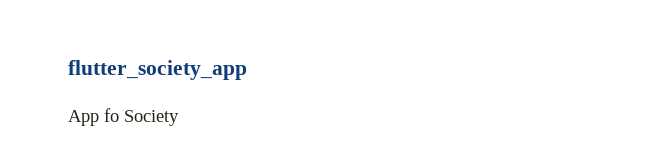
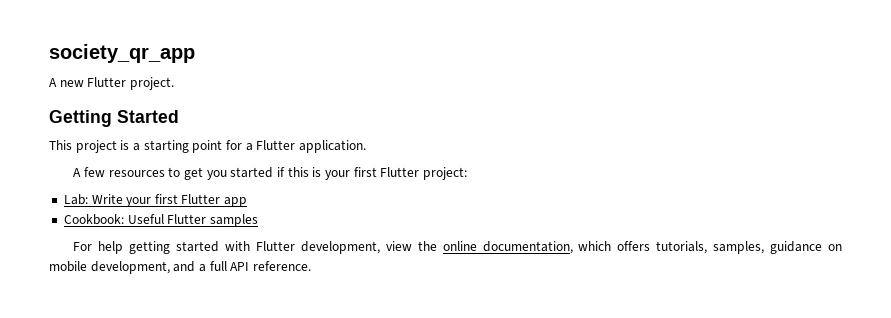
[68,60,247,80] [68,108,179,126] flutter_society_app // App fo Society -> [49,44,195,63] [49,77,174,90] [49,110,179,127] [49,140,366,153] [73,167,467,180] [63,194,248,207] [63,214,258,227] [73,241,842,254] [49,261,311,274] society_qr_app // A new Flutter project. // Getting Started // This project is a starting point for a Flutter application. // A few resources to get you started if this is your first Flutter project: // Lab: Write your first Flutter app // Cookbook: Useful Flutter samples // For help getting started with Flutter development, view the online documentation, which offers tutorials, samples, guidance on mobile development, and a full API reference.

